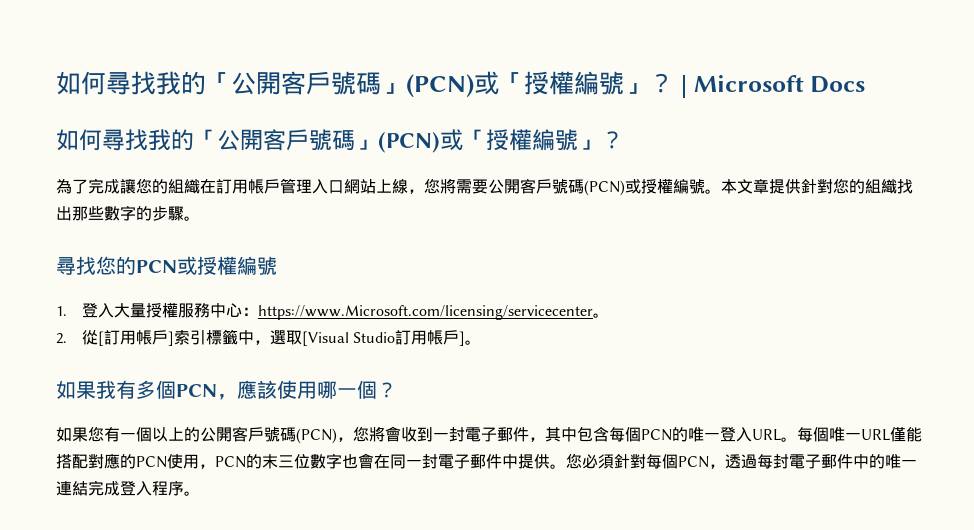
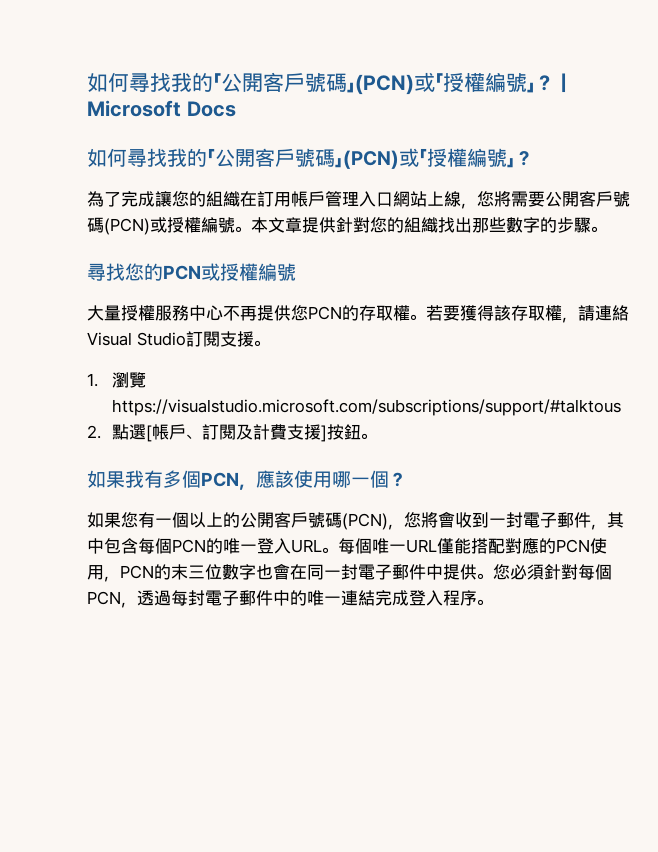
[56,303,114,318] 1.登入 -> (296, 272) none
[241,305,609,320] [56,329,465,346] ：https://www.Microsoft.com/licensing/servicecenter。 // 2.從[訂用帳戶]索引標籤中，選取[Visual Studio訂用帳戶] -> [223,305,629,323] [87,331,270,347] [87,372,146,388] [111,399,621,416] [87,424,361,442] 不再提供您PCN的存取權。若要獲得該存取權，請連絡Visual Studio訂閱支援。 // 1.瀏覽https://visualstudio.microsoft.com/subscriptions/support/#talktous // 2.點選[帳戶、訂閱及計費支援]按鈕

